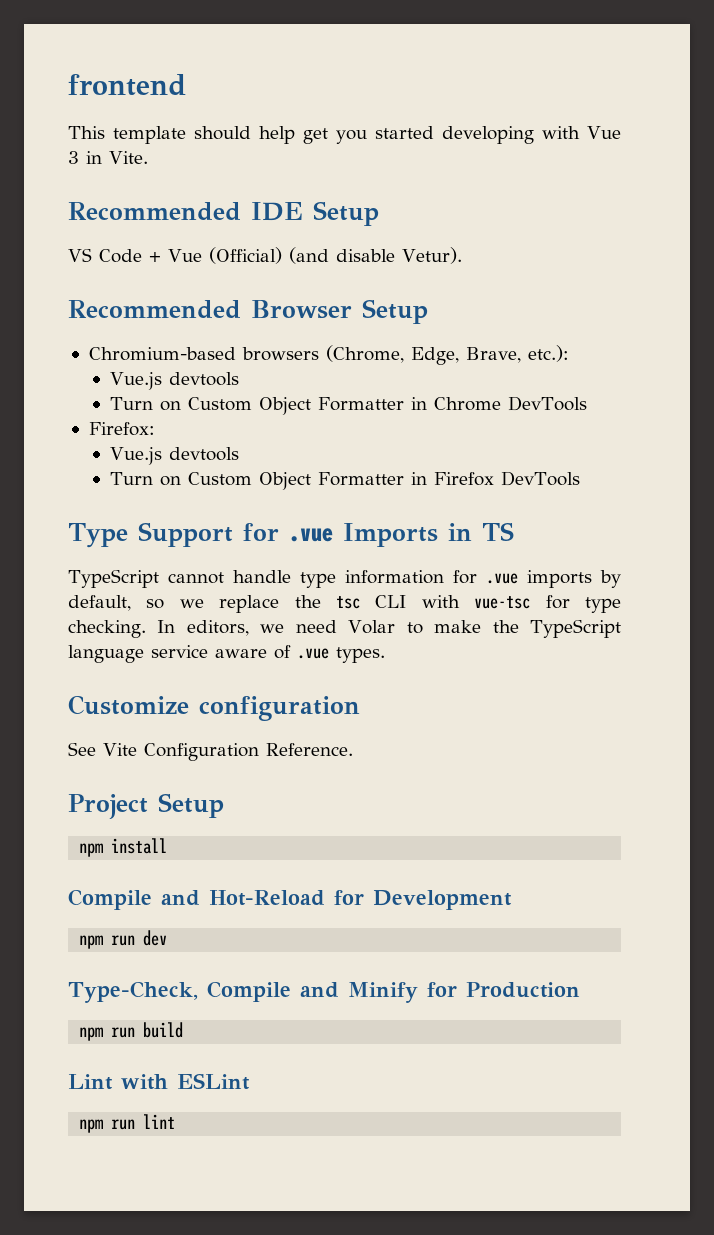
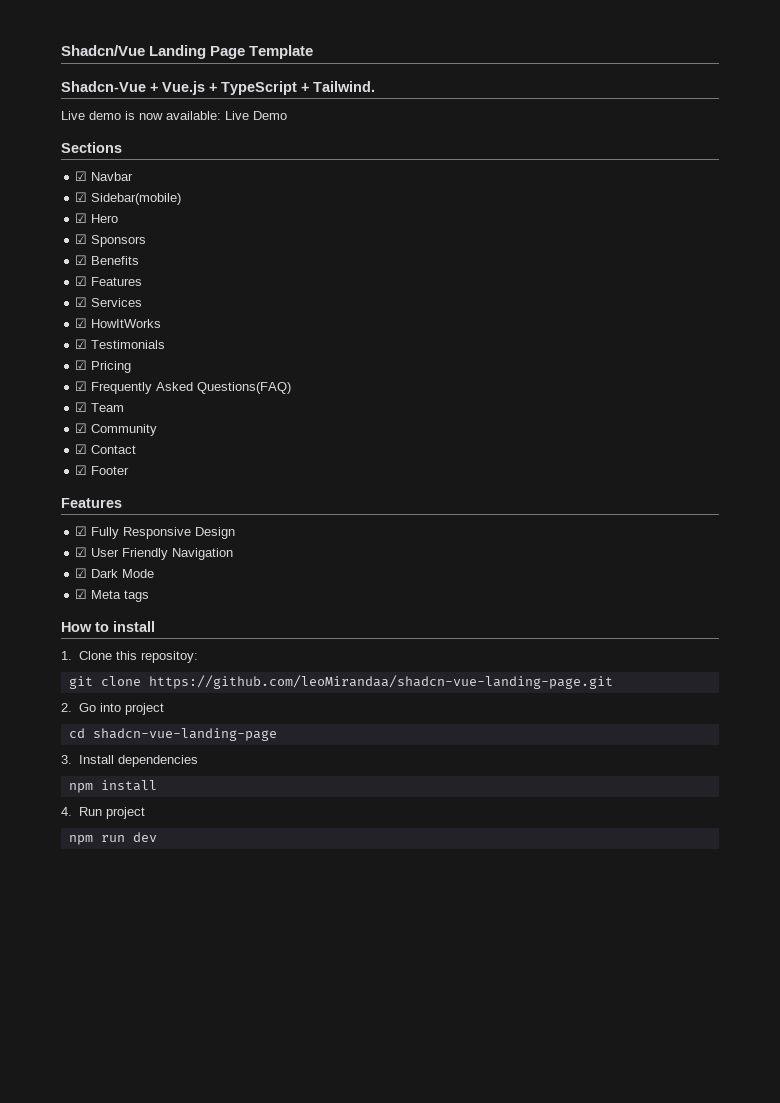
[68,74,186,96] [68,126,622,144] [68,151,148,164] [68,201,379,226] [68,247,462,264] [68,299,428,324] [88,345,569,365] [110,372,240,390] [110,396,588,415] [88,422,155,436] [110,447,240,465] [110,471,581,490] [68,522,514,548] [68,569,621,588] [68,595,621,613] [68,619,622,638] [68,645,385,663] [68,695,360,721] [68,742,353,761] [68,793,224,819] [79,838,168,857] [68,889,512,910] [79,930,168,949] [68,981,580,1003] [79,1022,184,1041] [68,1073,250,1090] [79,1114,176,1133] frontend // This template should help get you started developing with Vue 3 in Vite. // Recommended IDE Setup // VS Code + Vue (Official) (and disable Vetur). // Recommended Browser Setup // Chromium-based browsers (Chrome, Edge, Brave, etc.): // Vue.js devtools // Turn on Custom Object Formatter in Chrome DevTools // Firefox: // Vue.js devtools // Turn on Custom Object Formatter in Firefox DevTools // Type Support for .vue Imports in TS // TypeScript cannot handle type information for .vue imports by default, so we replace the tsc CLI with vue-tsc for type checking. In editors, we need Volar to make the TypeScript language service aware of .vue types. // Customize configuration // See Vite Configuration Reference. // Project Setup // npm install // Compile and Hot-Reload for Development // npm run dev // Type-Check, Compile and Minify for Production // npm run build // Lint with ESLint // npm run lint -> [61,45,314,59] [61,81,375,95] [61,111,287,120] [61,142,122,153] [75,171,134,181] [75,192,182,205] [75,213,119,223] [75,234,147,247] [75,255,140,265] [75,276,143,286] [75,297,143,307] [75,318,162,328] [75,339,166,349] [75,360,132,373] [75,381,292,394] [75,402,125,412] [75,423,158,436] [75,444,137,454] [75,465,130,475] [61,498,122,508] [75,526,236,539] [75,547,234,560] [75,568,155,578] [75,589,150,602] [61,621,155,632] [61,651,198,663] [68,675,613,689] [61,703,164,715] [68,728,277,741] [61,755,198,767] [68,780,157,793] [61,807,145,819] [68,832,157,845] Shadcn/Vue Landing Page Template // Shadcn-Vue + Vue.js + TypeScript + Tailwind. // Live demo is now available: Live Demo // Sections // ☑ Navbar // ☑ Sidebar(mobile) // ☑ Hero // ☑ Sponsors // ☑ Benefits // ☑ Features // ☑ Services // ☑ HowItWorks // ☑ Testimonials // ☑ Pricing // ☑ Frequently Asked Questions(FAQ) // ☑ Team // ☑ Community // ☑ Contact // ☑ Footer // Features // ☑ Fully Responsive Design // ☑ User Friendly Navigation // ☑ Dark Mode // ☑ Meta tags // How to install // 1. Clone this repositoy: // git clone https://github.com/leoMirandaa/shadcn-vue-landing-page.git // 2. Go into project // cd shadcn-vue-landing-page // 3. Install dependencies // npm install // 4. Run project // npm run dev

